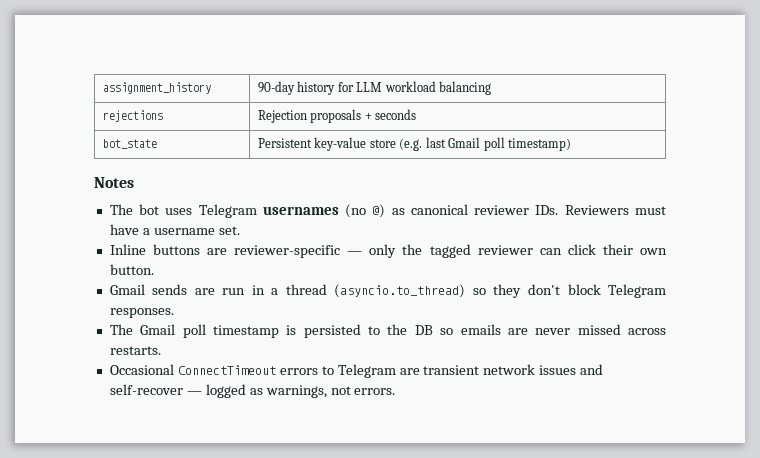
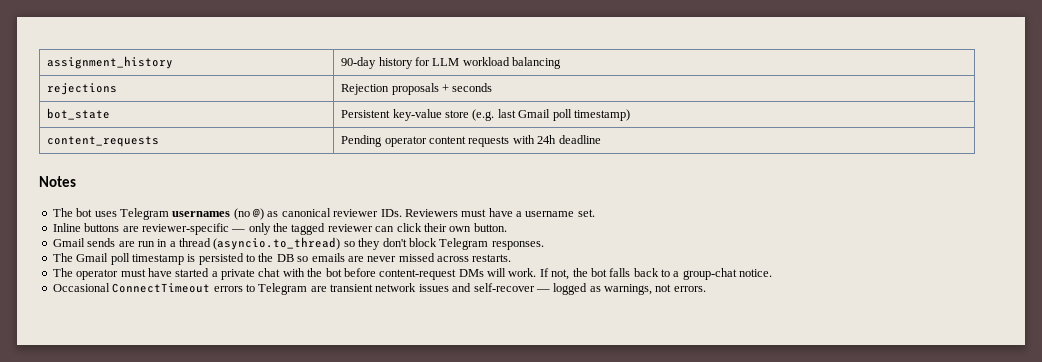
(572, 144) none -> [47,136,160,147] [341,135,601,147] // content_requests | Pending operator content requests with 24h deadline
(161, 350) none -> [52,268,773,280] // The operator must have started a private chat with the bot before content-request DMs will work. If not, the bot falls back to a group-chat notice.

